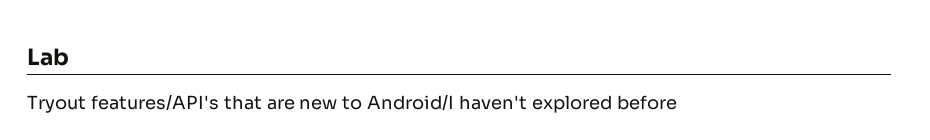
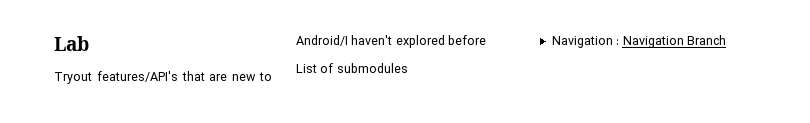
(677, 102) none -> [296,63,408,73] [551,35,726,48] // List of submodules // Navigation : Navigation Branch

